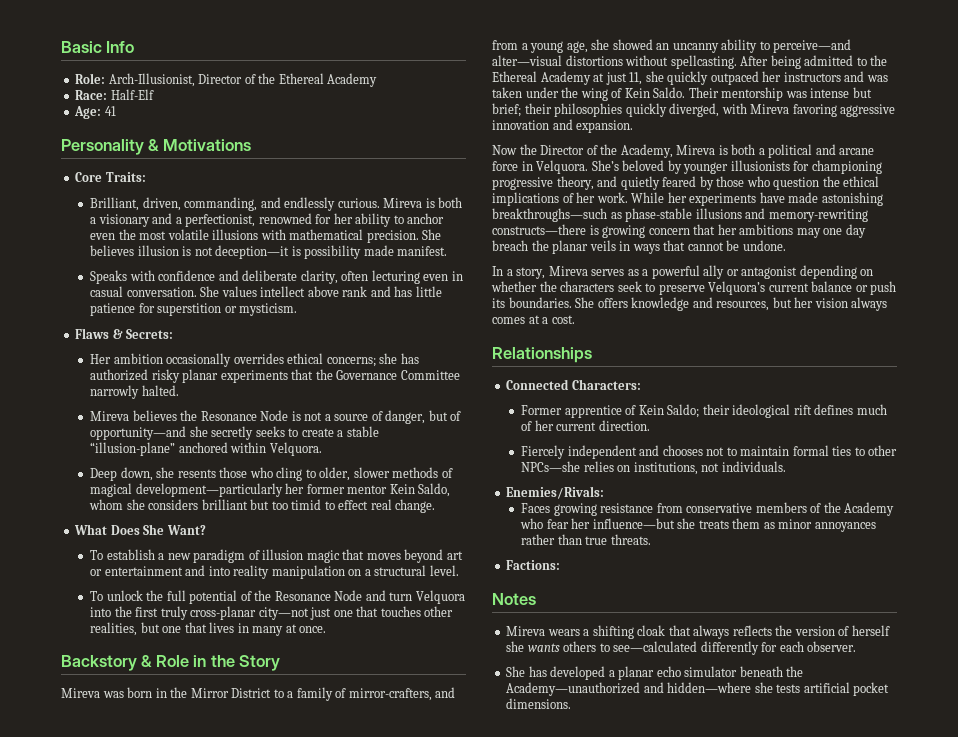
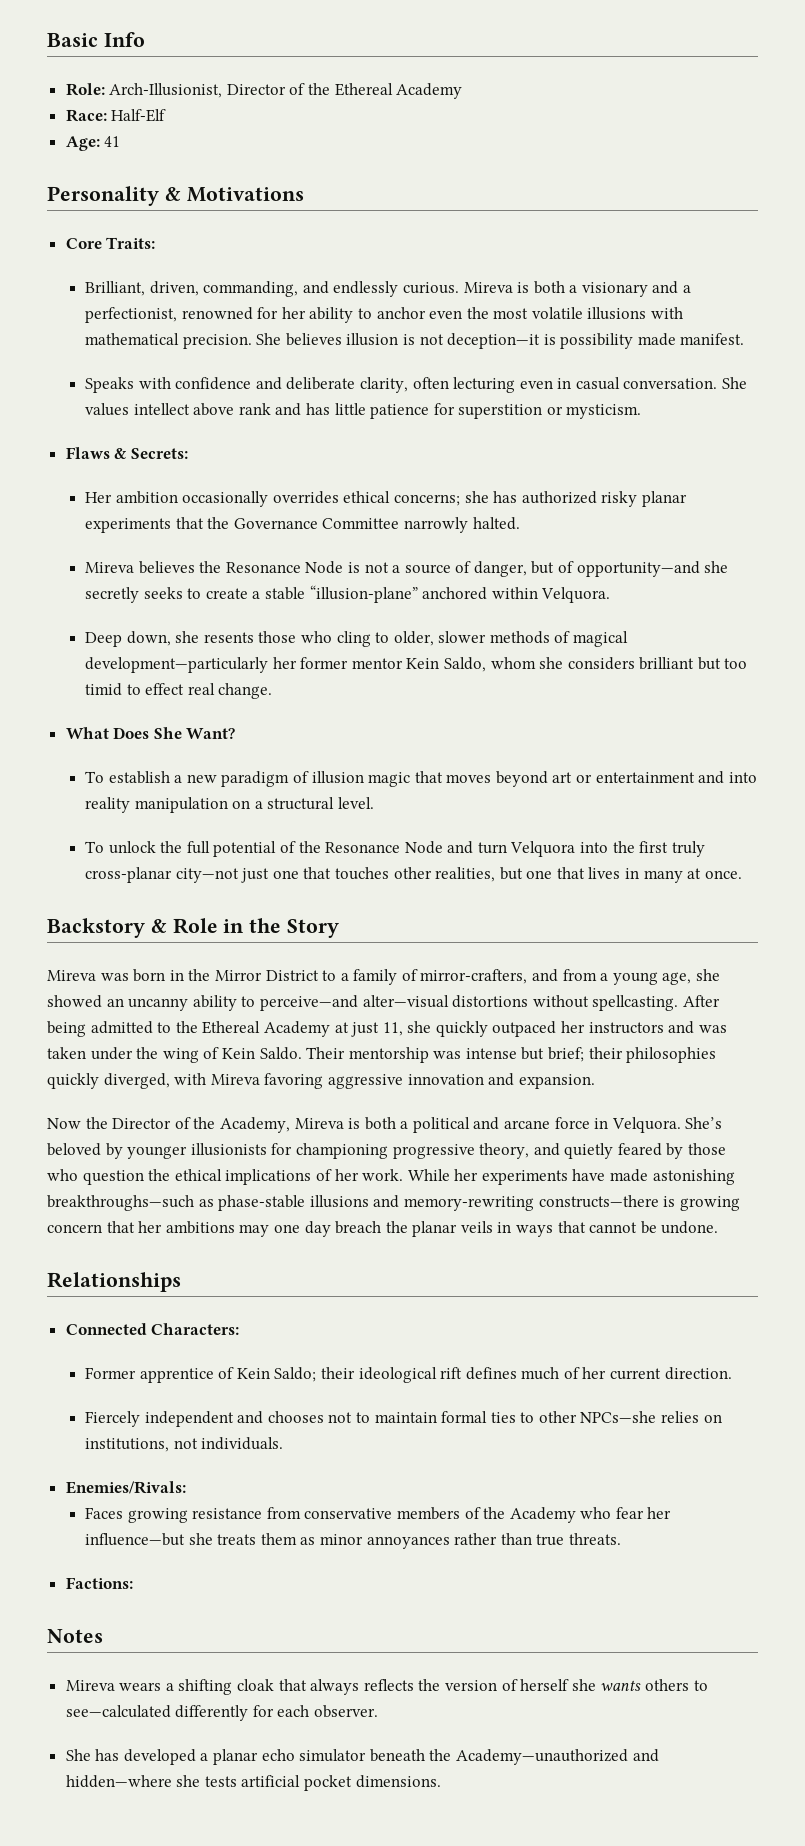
[492,265,874,279] [491,281,897,295] [492,297,888,311] [492,315,575,324] // In a story, Mireva serves as a powerful ally or antagonist depending on whether the characters seek to preserve Velquora’s current balance or push its boundaries. She offers knowledge and resources, but her vision always comes at a cost. -> (719, 1227) none

